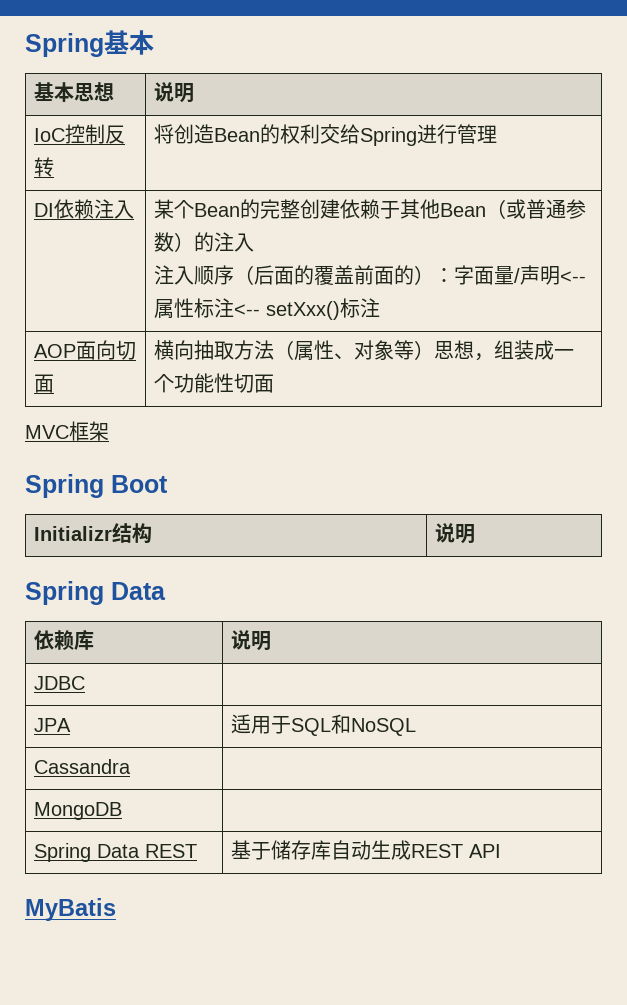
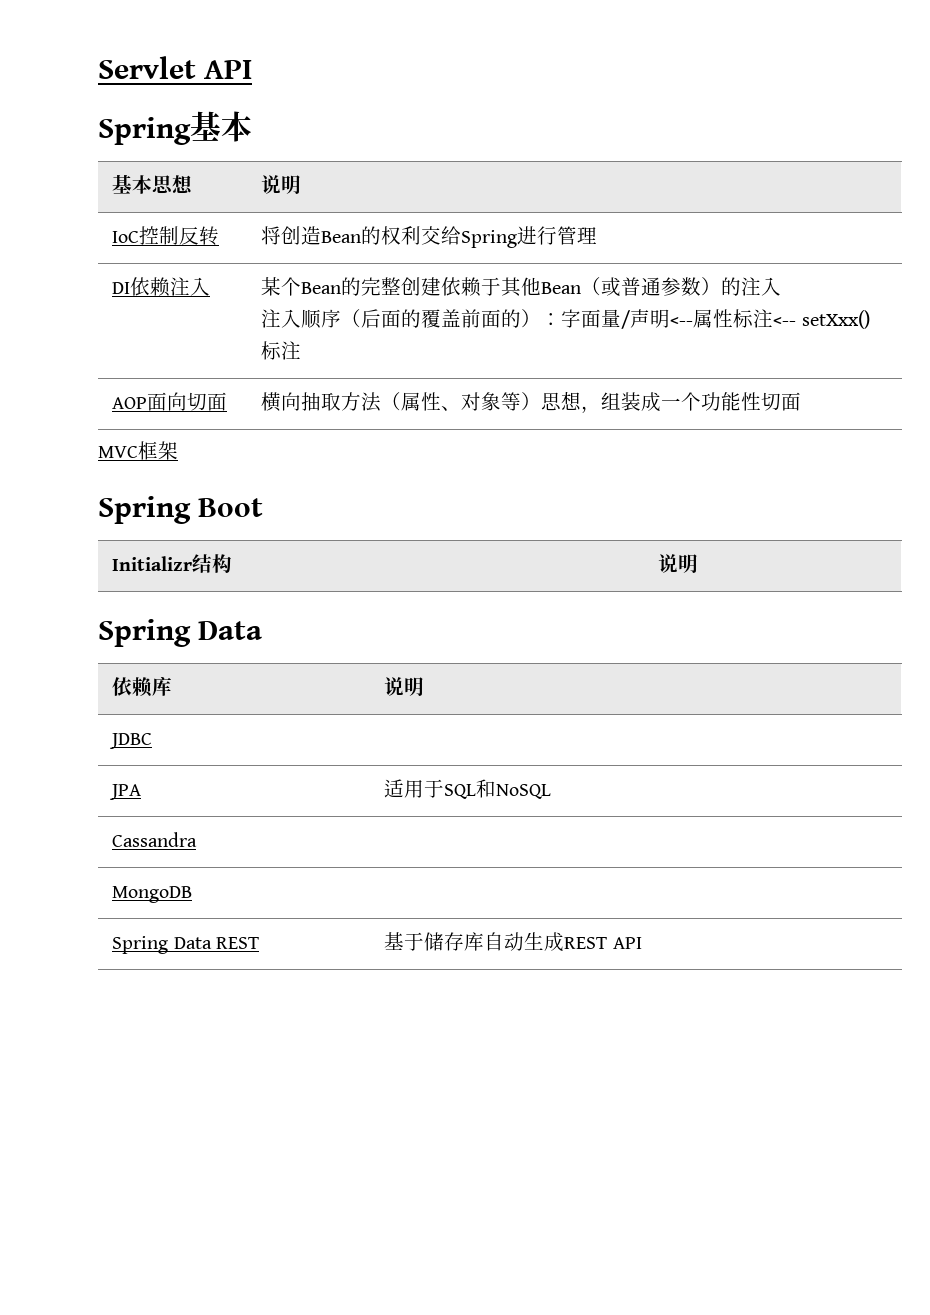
(25, 45) none -> [98,56,253,79] Servlet API //
[25,898,116,921] // MyBatis -> (642, 943) none

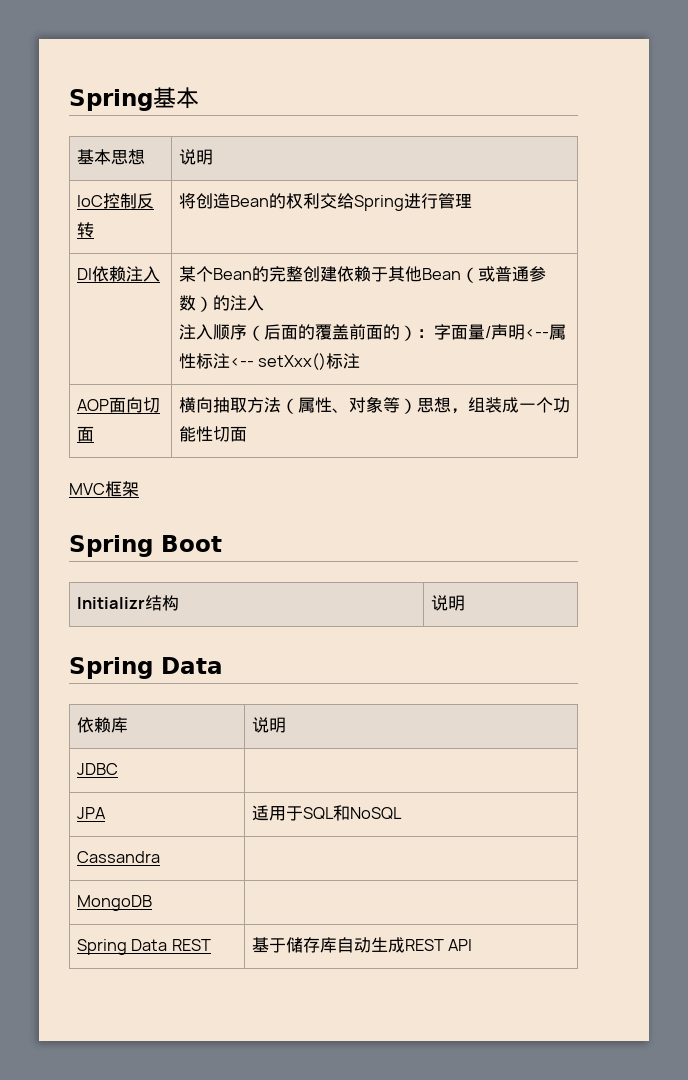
[98,56,253,79] Servlet API // -> (69, 100) none

